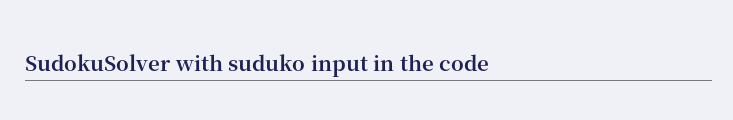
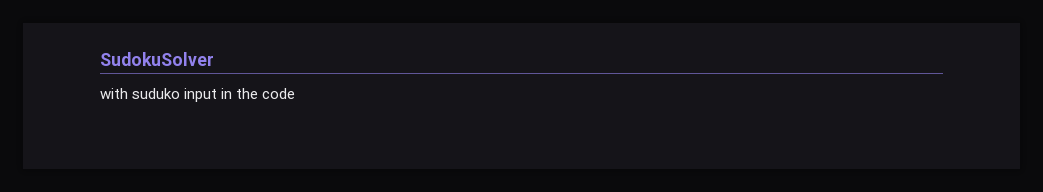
(171, 62) none -> (214, 59) //

